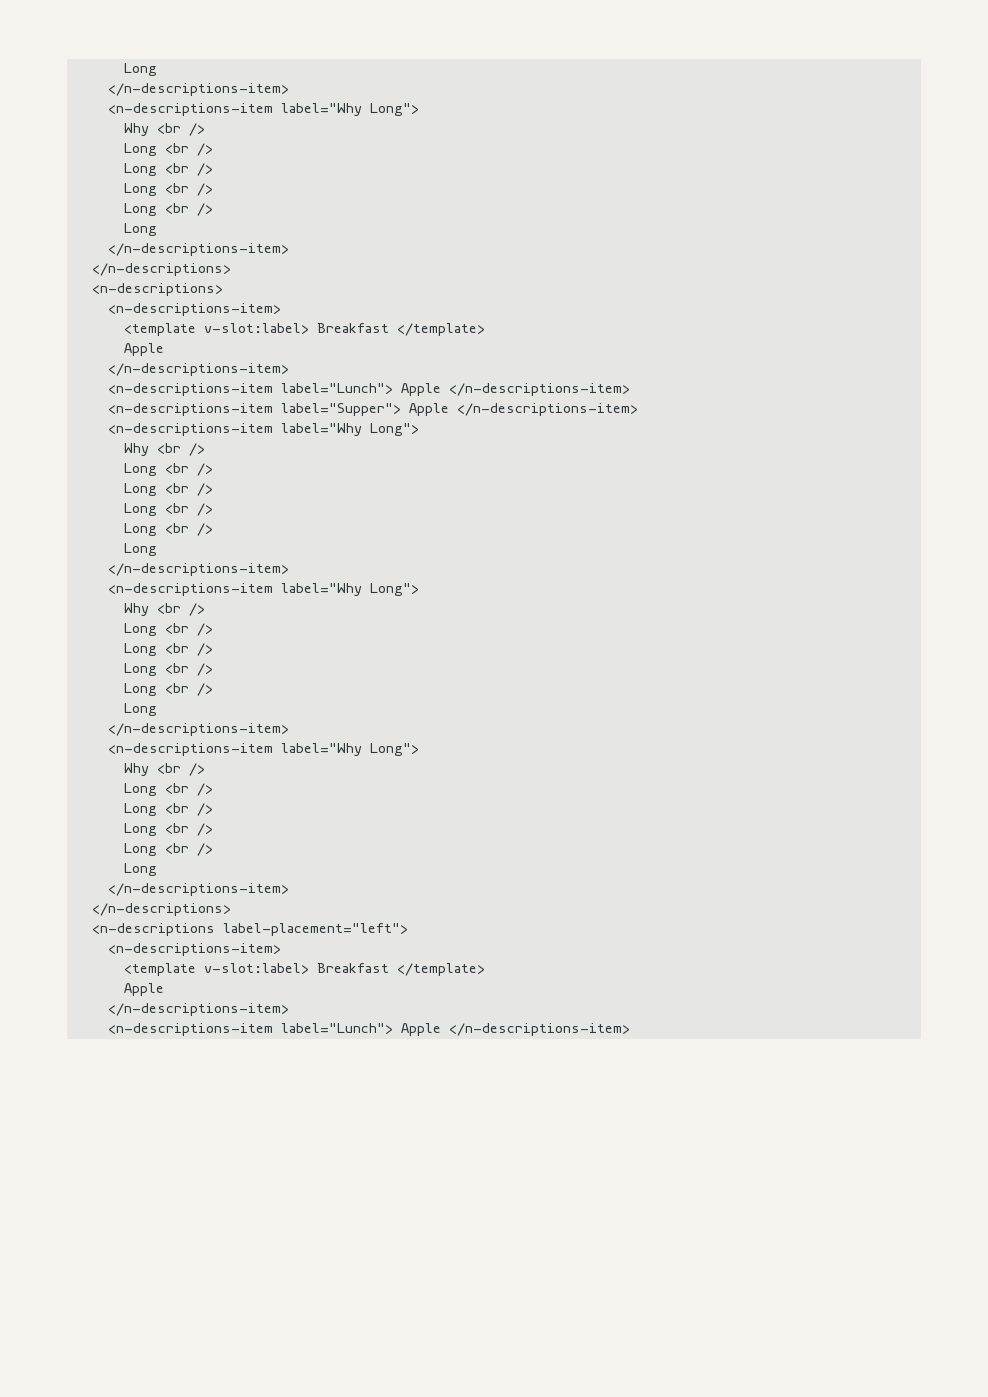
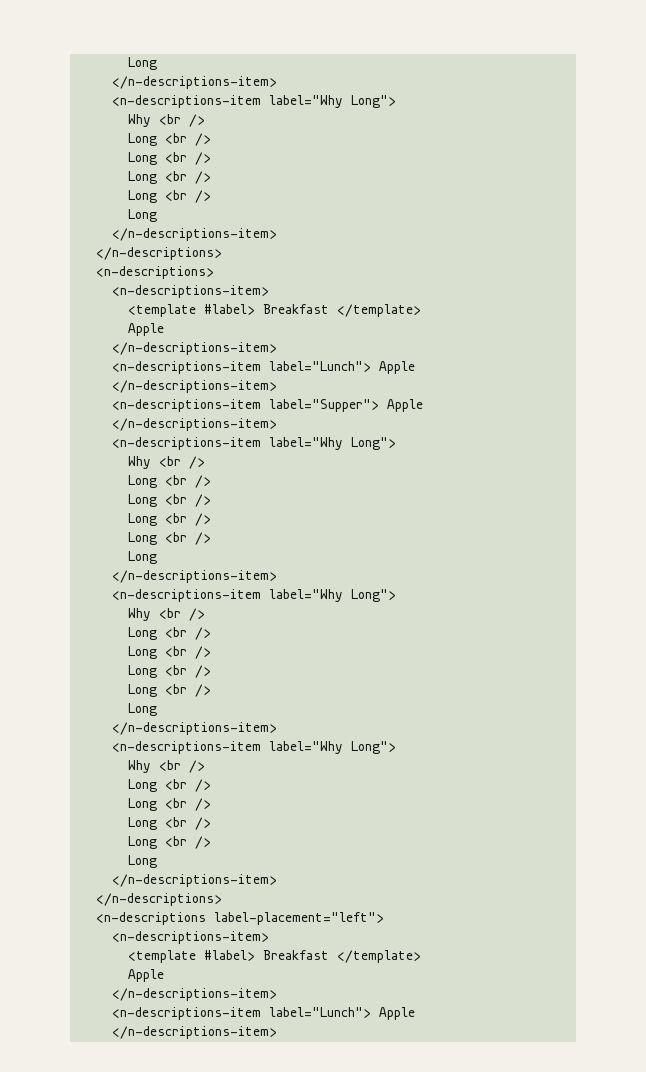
[204,323,309,334] v-slot:label> -> [203,304,255,315] #label>
[204,963,309,974] v-slot:label> -> [203,950,255,961] #label>

